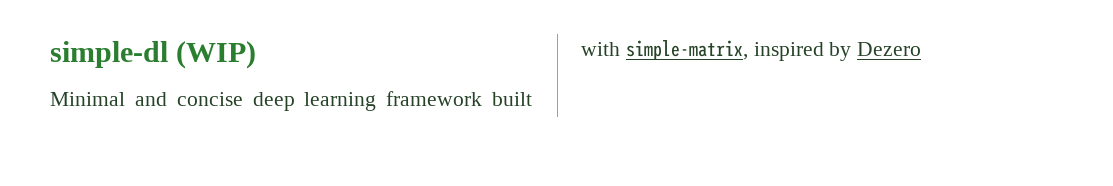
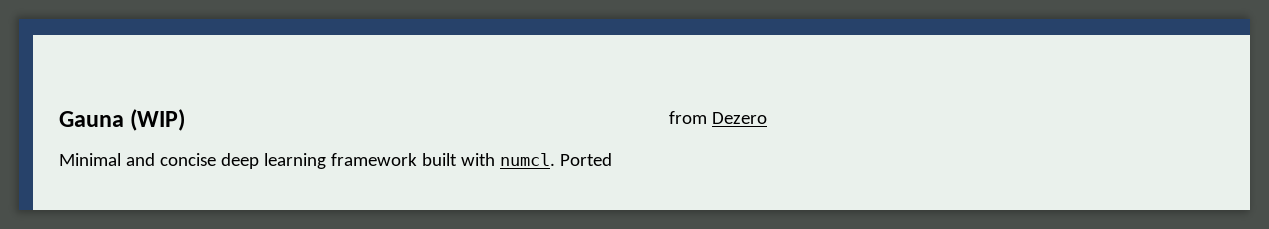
[50,41,168,68] simple-dl -> [59,111,124,127] Gauna
[625,40,852,61] simple-matrix, inspired by -> [499,153,612,166] [669,111,707,124] numcl. Ported from

